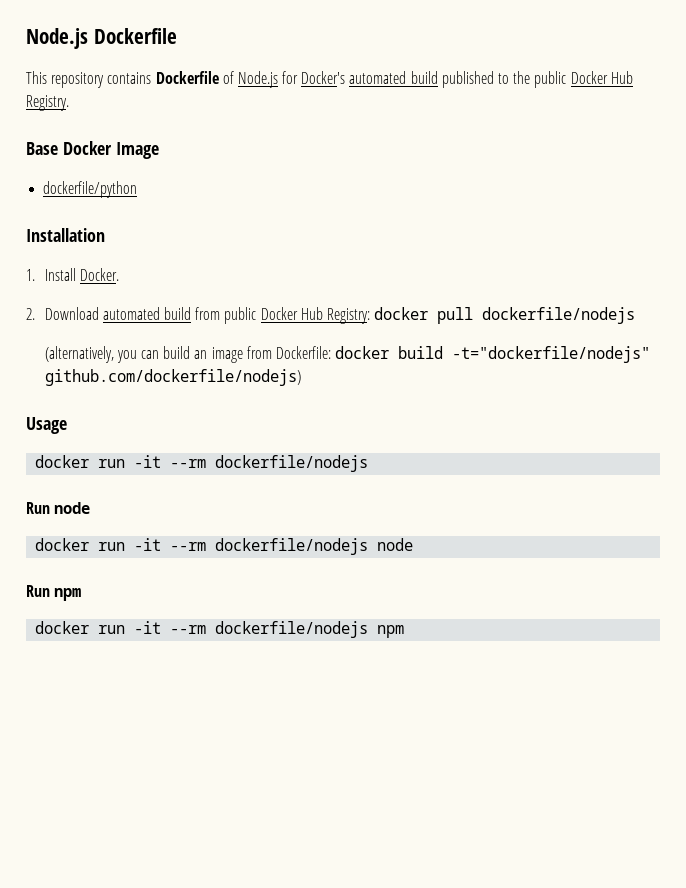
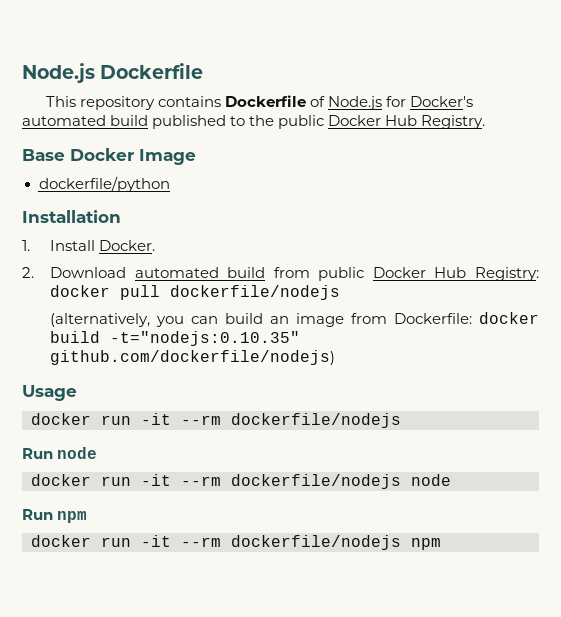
[452,346,651,363] -t="dockerfile/nodejs" -> [110,331,301,346] -t="nodejs:0.10.35"

